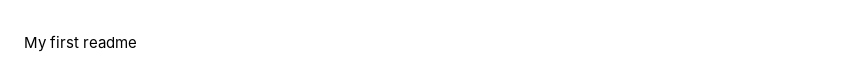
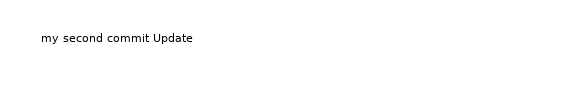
[24,35,138,52] My first readme -> [41,33,193,44] my second commit Update

